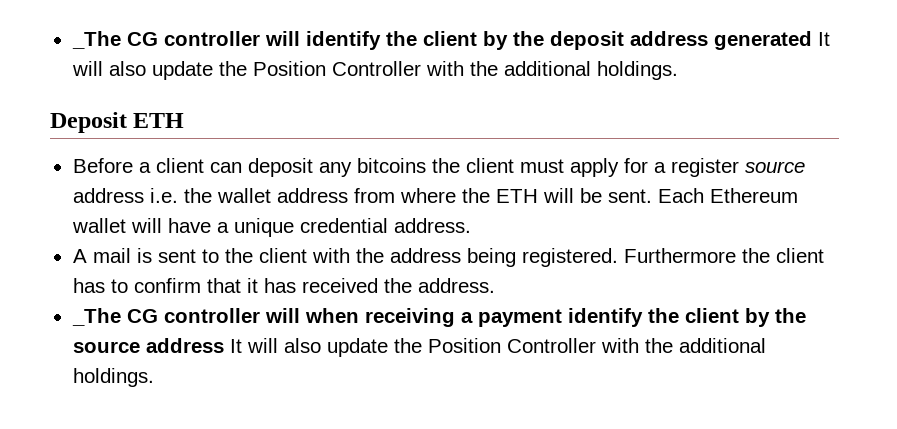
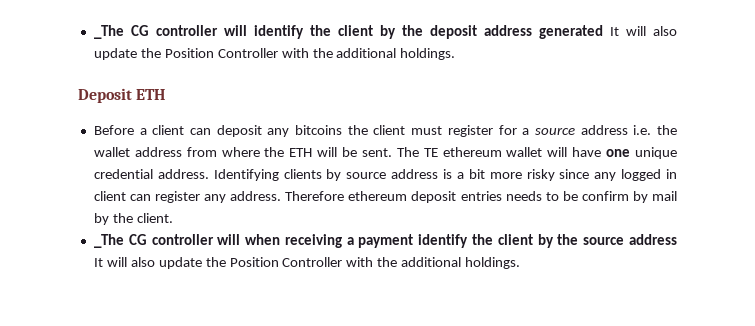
[569,158,619,177] apply -> [447,125,493,137] register
[670,158,739,177] register -> (530, 131) none
[657,188,798,203] Each Ethereum -> [396,147,502,157] The TE ethereum
[216,222,229,233] a -> [606,149,631,157] one
[72,248,824,267] [72,278,495,293] // A mail is sent to the client with the address being registered. Furthermore the client has to confirm that it has received the address. -> [213,169,677,181] [93,191,677,203] [93,213,173,225] Identifying clients by source address is a bit more risky since any logged in client can register any address. Therefore ethereum deposit entries needs to be confirm by mail by the client.

